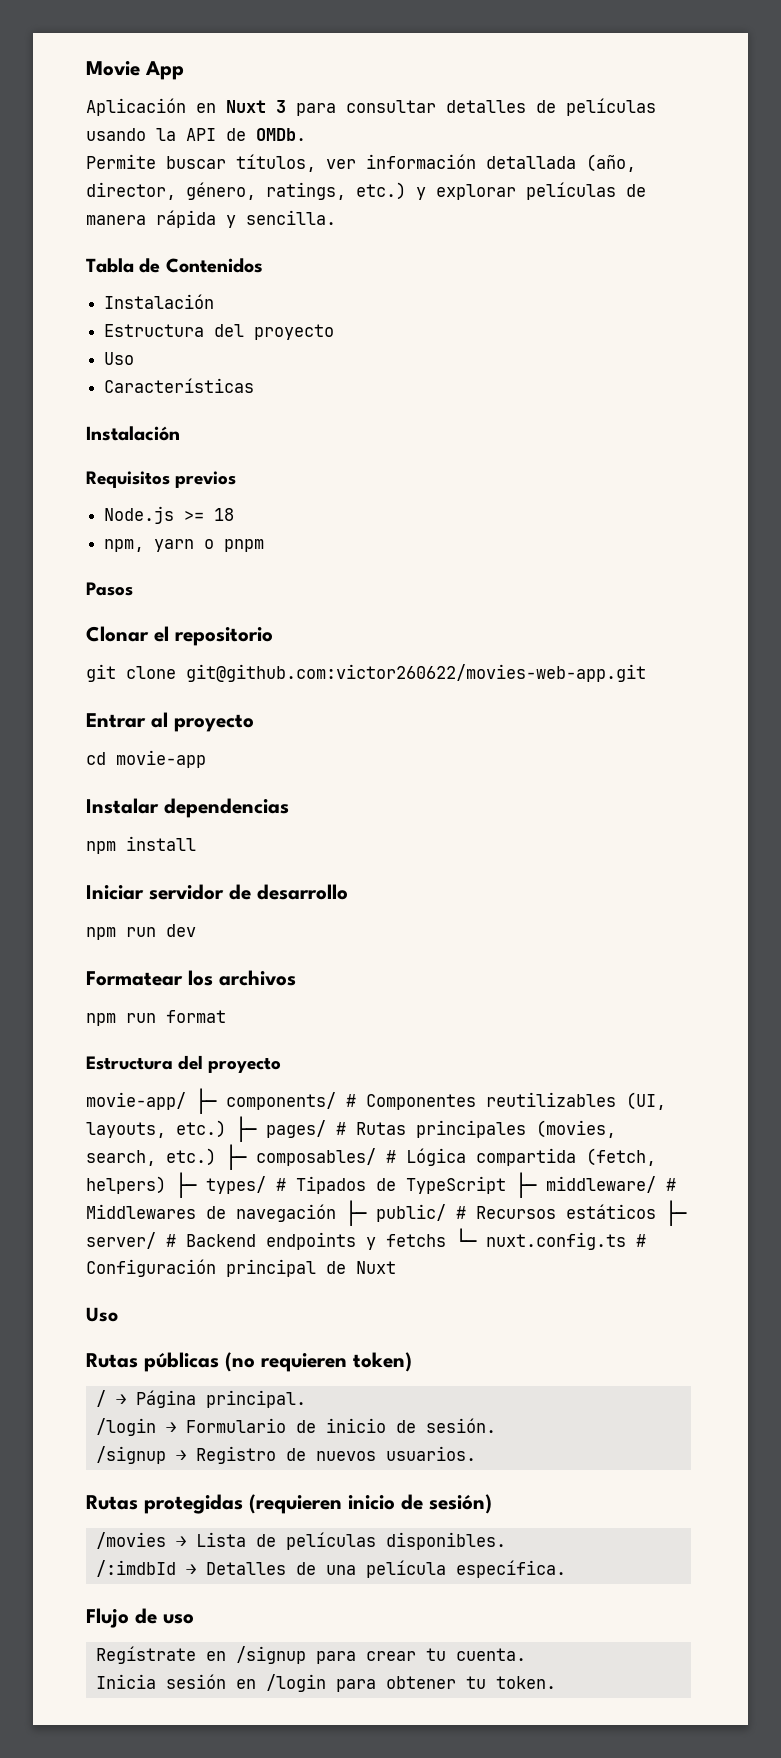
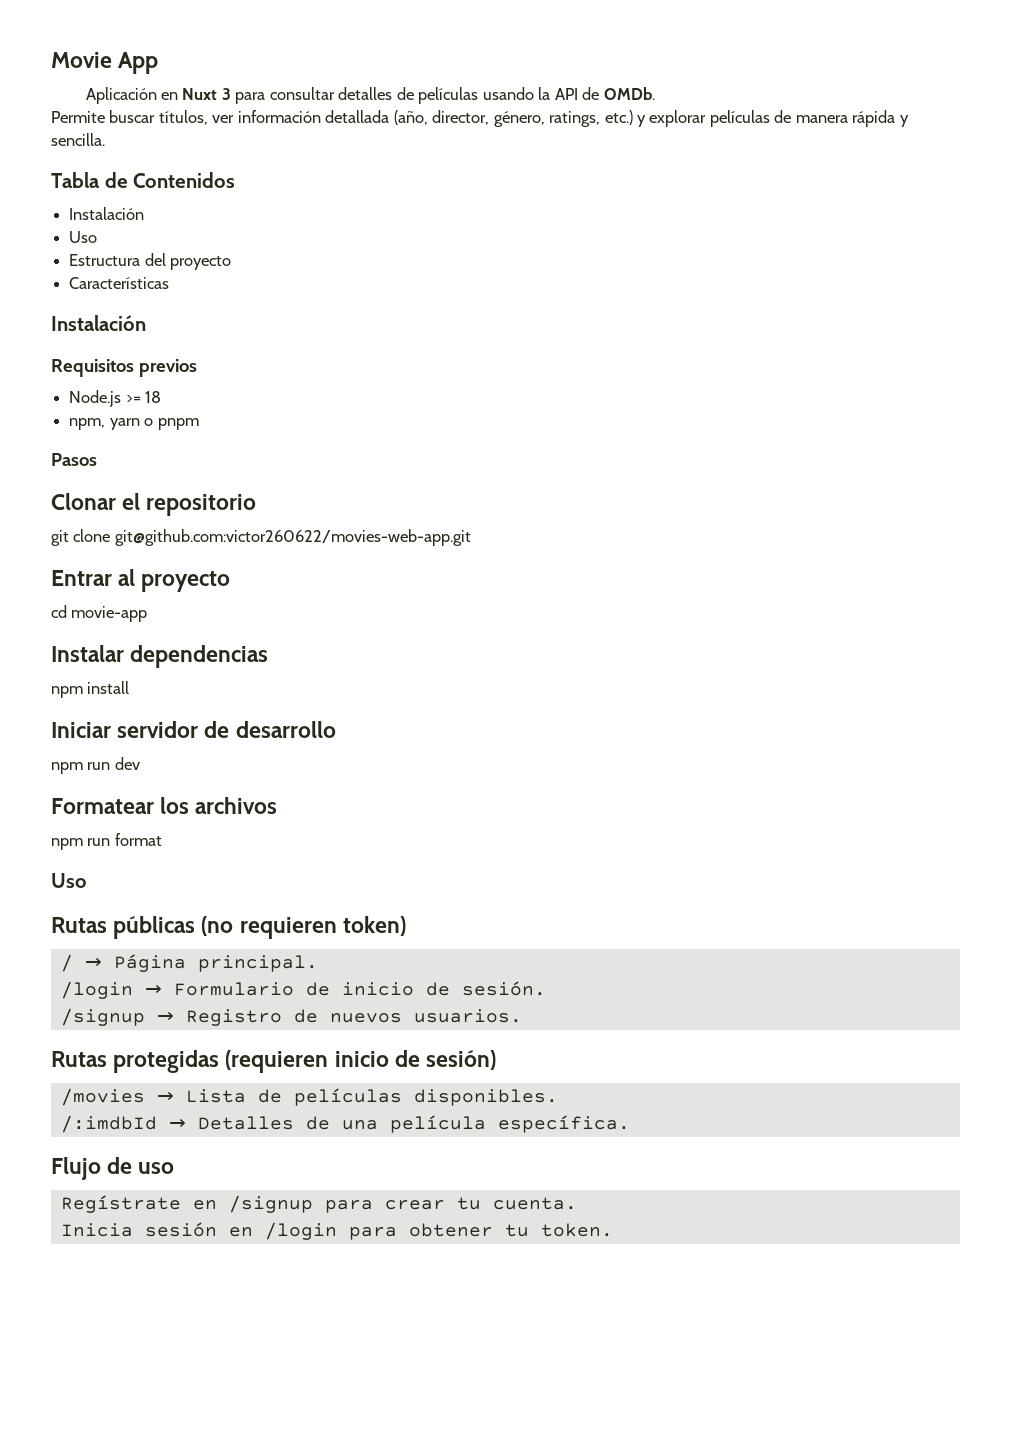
[104,324,335,340] [104,352,135,365] // Estructura del proyecto // Uso -> [69,231,98,243] [69,253,232,270] // Uso // Estructura del proyecto
[86,1055,282,1073] [86,1088,666,1114] [86,1116,616,1142] [86,1144,656,1170] [86,1172,676,1198] [86,1200,687,1226] [86,1228,646,1250] [86,1259,396,1277] // Estructura del proyecto // movie-app/ ├─ components/ # Componentes reutilizables (UI, layouts, etc.) ├─ pages/ # Rutas principales (movies, search, etc.) ├─ composables/ # Lógica compartida (fetch, helpers) ├─ types/ # Tipados de TypeScript ├─ middleware/ # Middlewares de navegación ├─ public/ # Recursos estáticos ├─ server/ # Backend endpoints y fetchs └─ nuxt.config.ts # Configuración principal de Nuxt -> (162, 839) none

